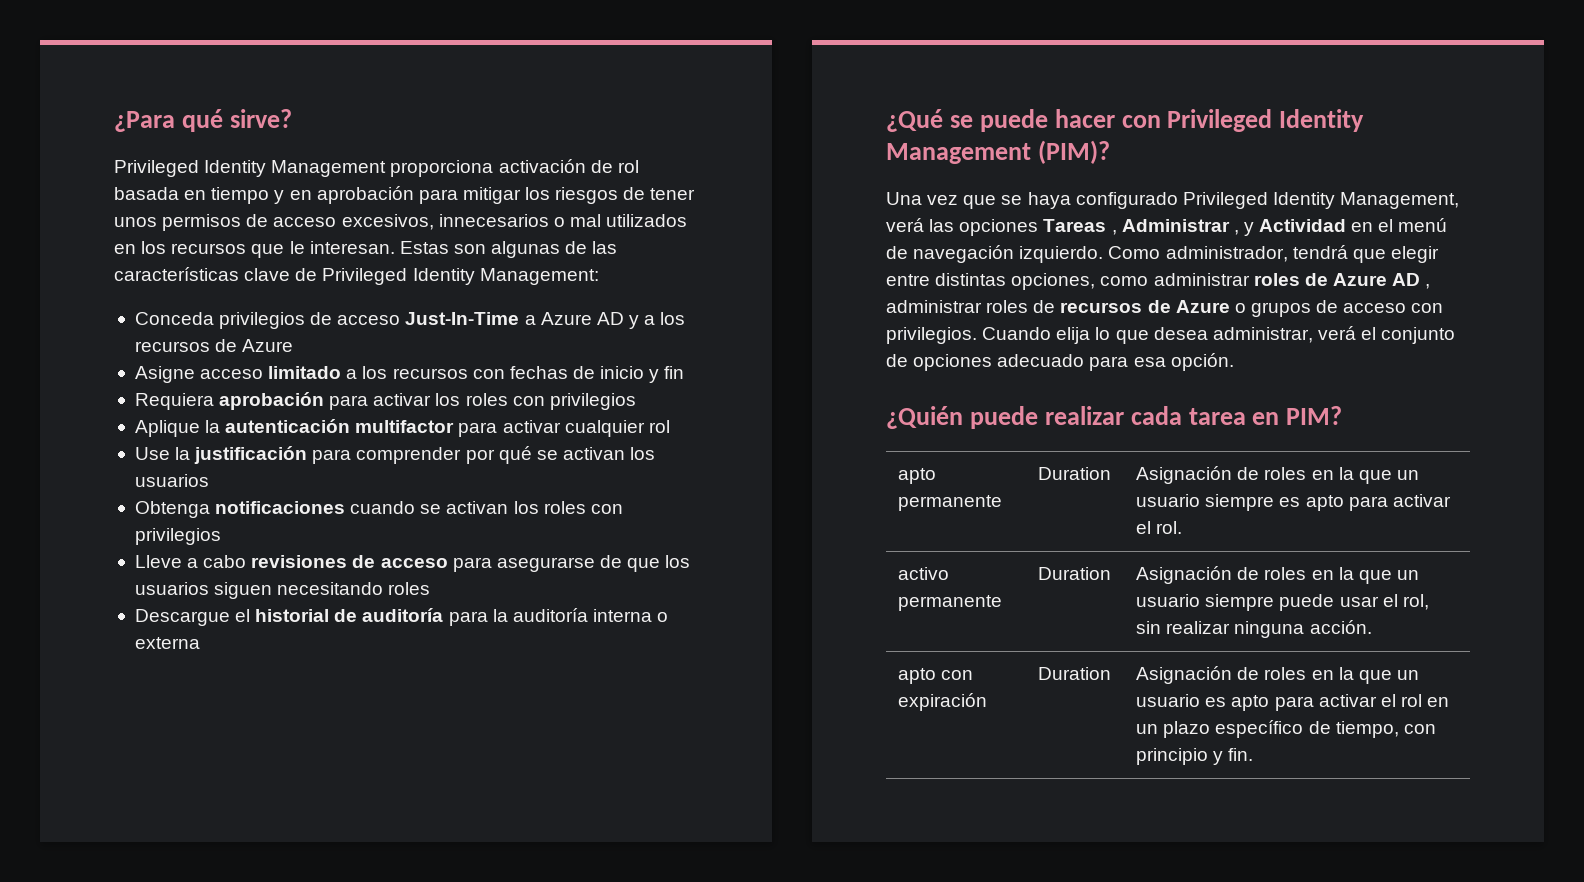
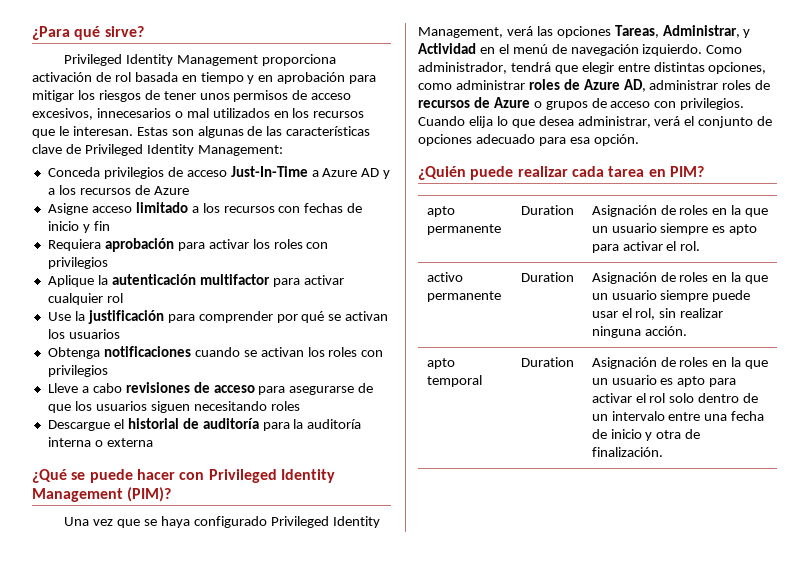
[1043,219,1239,235] Tareas , Administrar , -> [614,25,740,38] Tareas, Administrar,
[1392,273,1431,289] AD , -> [623,79,646,92] AD,
[941,670,974,680] [898,693,988,711] con expiración -> [426,375,482,387] temporal
[1427,697,1450,707] [1136,720,1436,738] [1136,748,1254,765] en un plazo específico de tiempo, con principio y fin. -> [669,393,759,403] [591,411,765,421] [591,429,701,441] [591,447,663,457] solo dentro de un intervalo entre una fecha de inicio y otra de finalización.

